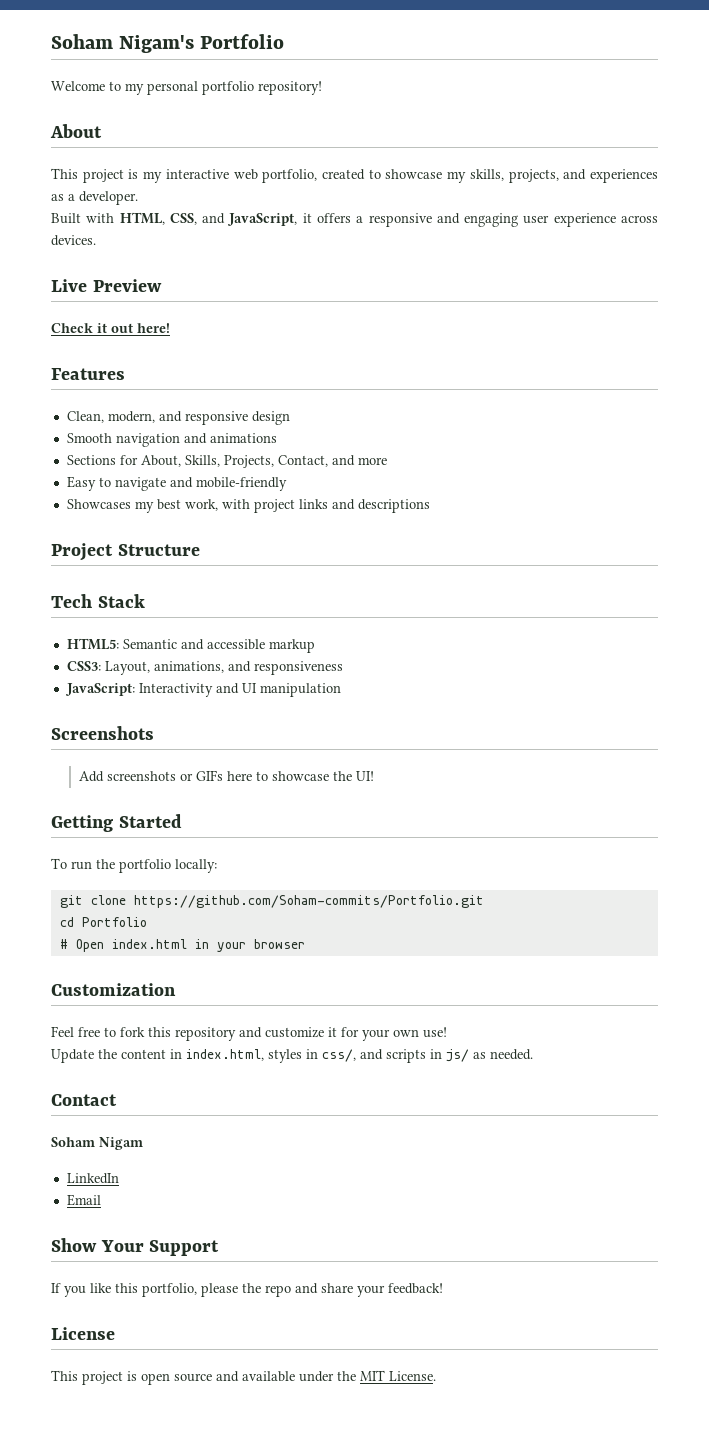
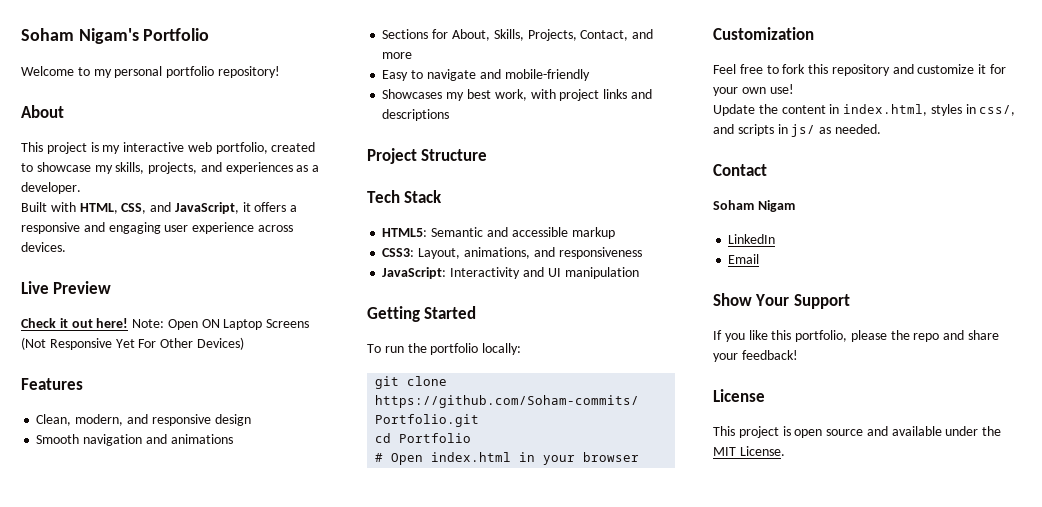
(170, 328) none -> [132,319,310,330] [21,337,244,350] Note: Open ON Laptop Screens (Not Responsive Yet For Other Devices)
[51,726,154,740] [79,770,375,782] // Screenshots // Add screenshots or GIFs here to showcase the UI! -> (639, 273) none

